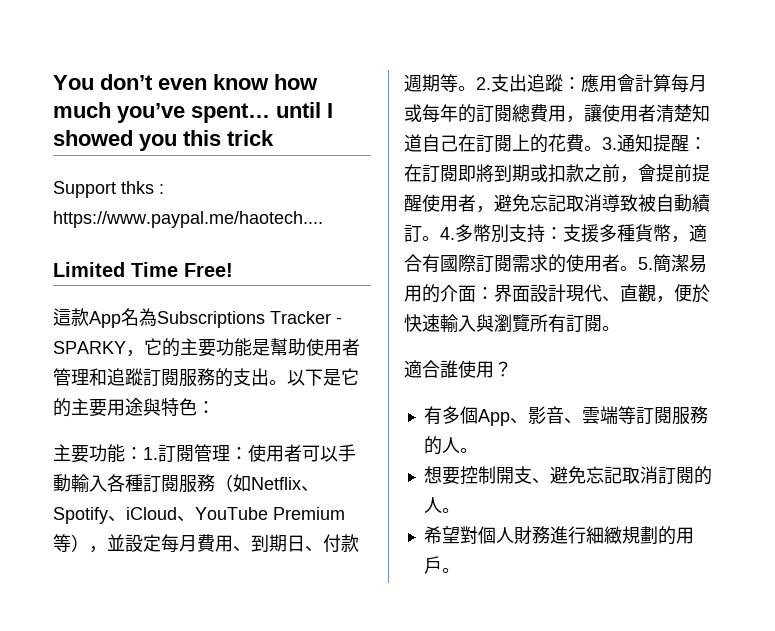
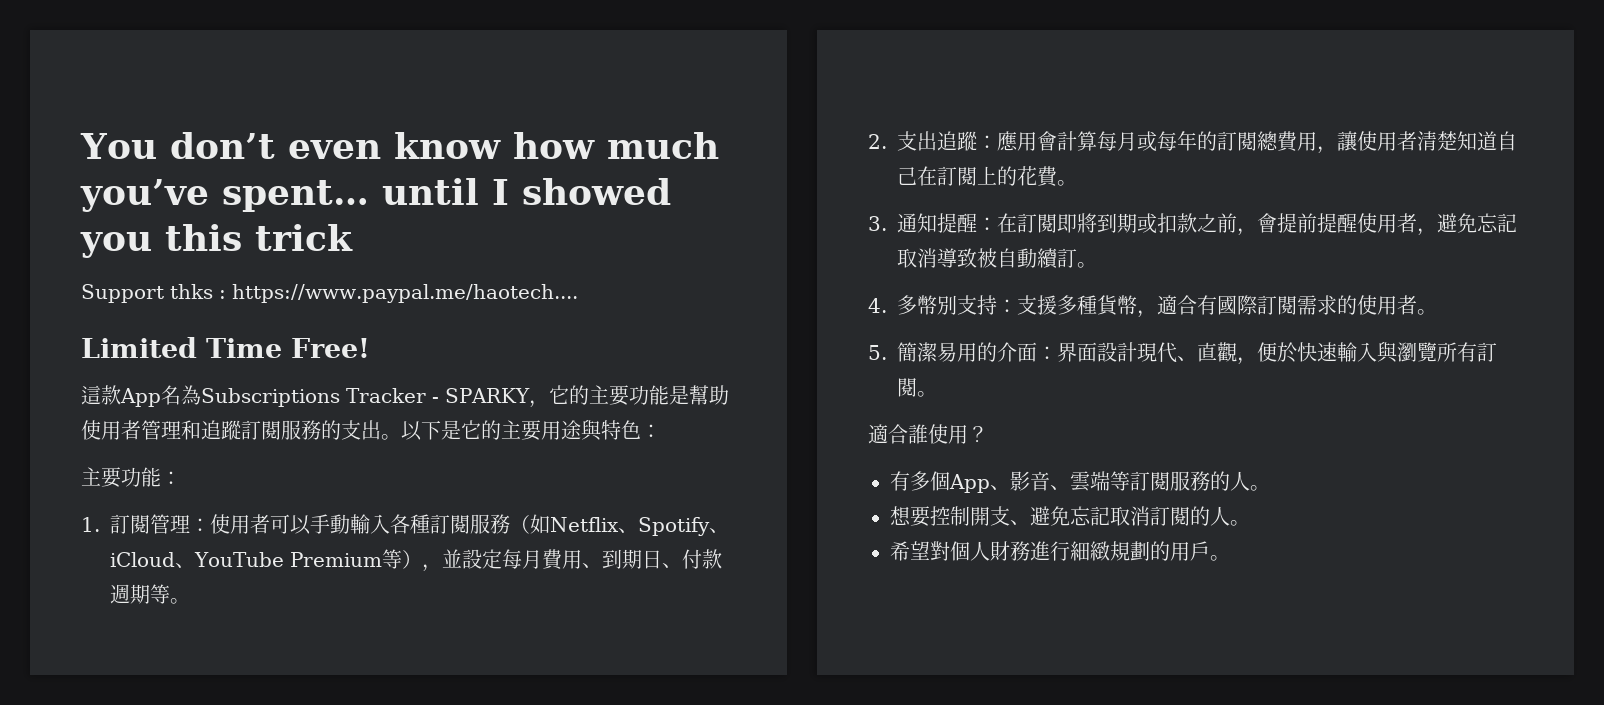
(143, 453) none -> (181, 478) //
(476, 88) none -> (190, 601) //
(602, 148) none -> (1077, 183) //
(440, 238) none -> (1097, 265) //
(638, 268) none -> (1437, 312) //

